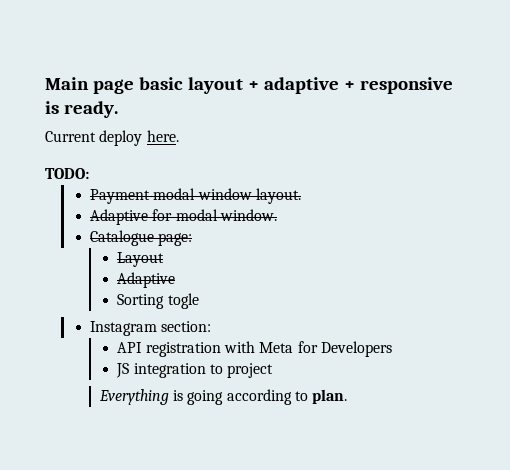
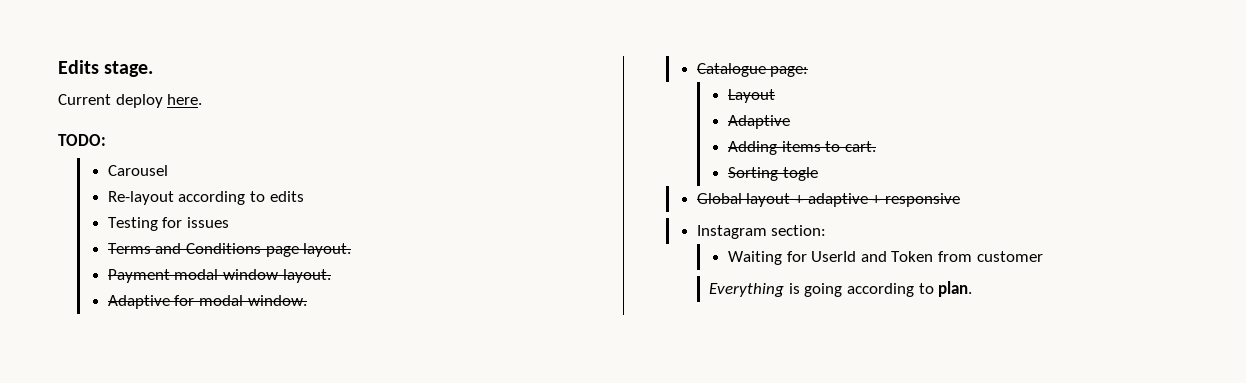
[45,77,453,94] [45,101,118,118] [45,130,179,146] [45,168,89,179] Main page basic layout + adaptive + responsive is ready. // Current deploy here. // TODO: -> [58,60,154,77] [58,94,203,108] [58,134,106,146] [107,165,168,176] [107,191,304,205] [107,217,230,231] [107,243,352,257] Edits stage. // Current deploy here. // TODO: // Сarousel // Re-layout according to edits // Testing for issues // Terms and Conditions page layout.
[117,293,199,309] [90,321,212,336] [117,341,393,357] [116,363,274,378] Sorting togle // Instagram section: // API registration with Meta for Developers // JS integration to project -> [727,141,876,155] [727,167,818,181] [696,193,960,207] [696,225,827,239] [727,251,1043,265] Adding items to cart. // Sorting togle // Global layout + adaptive + responsive // Instagram section: // Waiting for UserId and Token from customer

